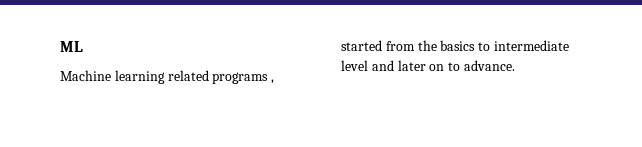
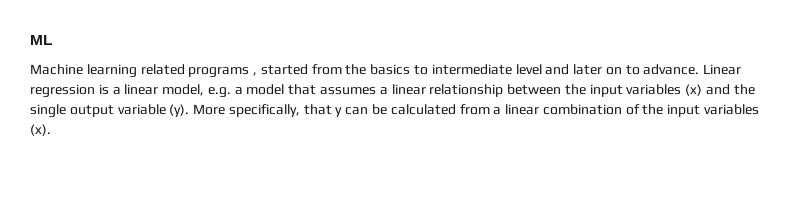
(515, 65) none -> [703,64,742,75] [30,84,755,98] [30,104,760,118] [30,124,51,136] Linear regression is a linear model, e.g. a model that assumes a linear relationship between the input variables (x) and the single output variable (y). More specifically, that y can be calculated from a linear combination of the input variables (x).

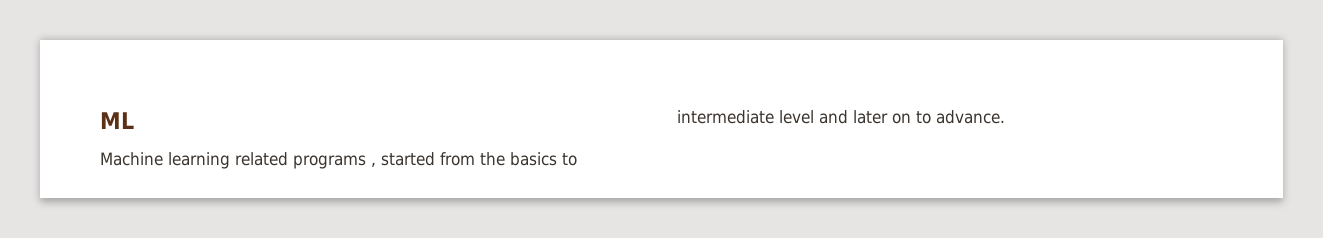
[703,64,742,75] [30,84,755,98] [30,104,760,118] [30,124,51,136] Linear regression is a linear model, e.g. a model that assumes a linear relationship between the input variables (x) and the single output variable (y). More specifically, that y can be calculated from a linear combination of the input variables (x). -> (1005, 117) none

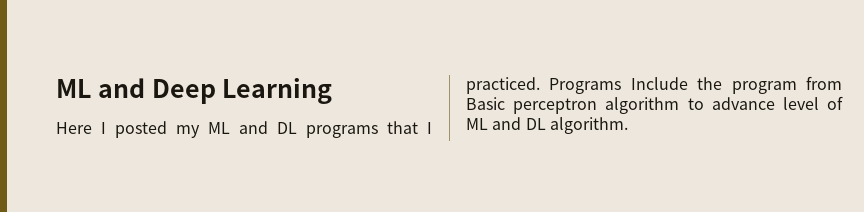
[100,112,134,129] [100,152,577,169] [677,110,1005,124] ML // Machine learning related programs , started from the basics to intermediate level and later on to advance. -> [56,78,333,104] [56,121,432,138] [466,76,843,94] [466,96,844,114] [466,117,628,134] ML and Deep Learning // Here I posted my ML and DL programs that I practiced. Programs Include the program from Basic perceptron algorithm to advance level of ML and DL algorithm.

